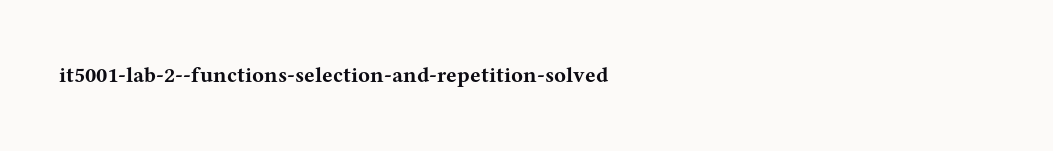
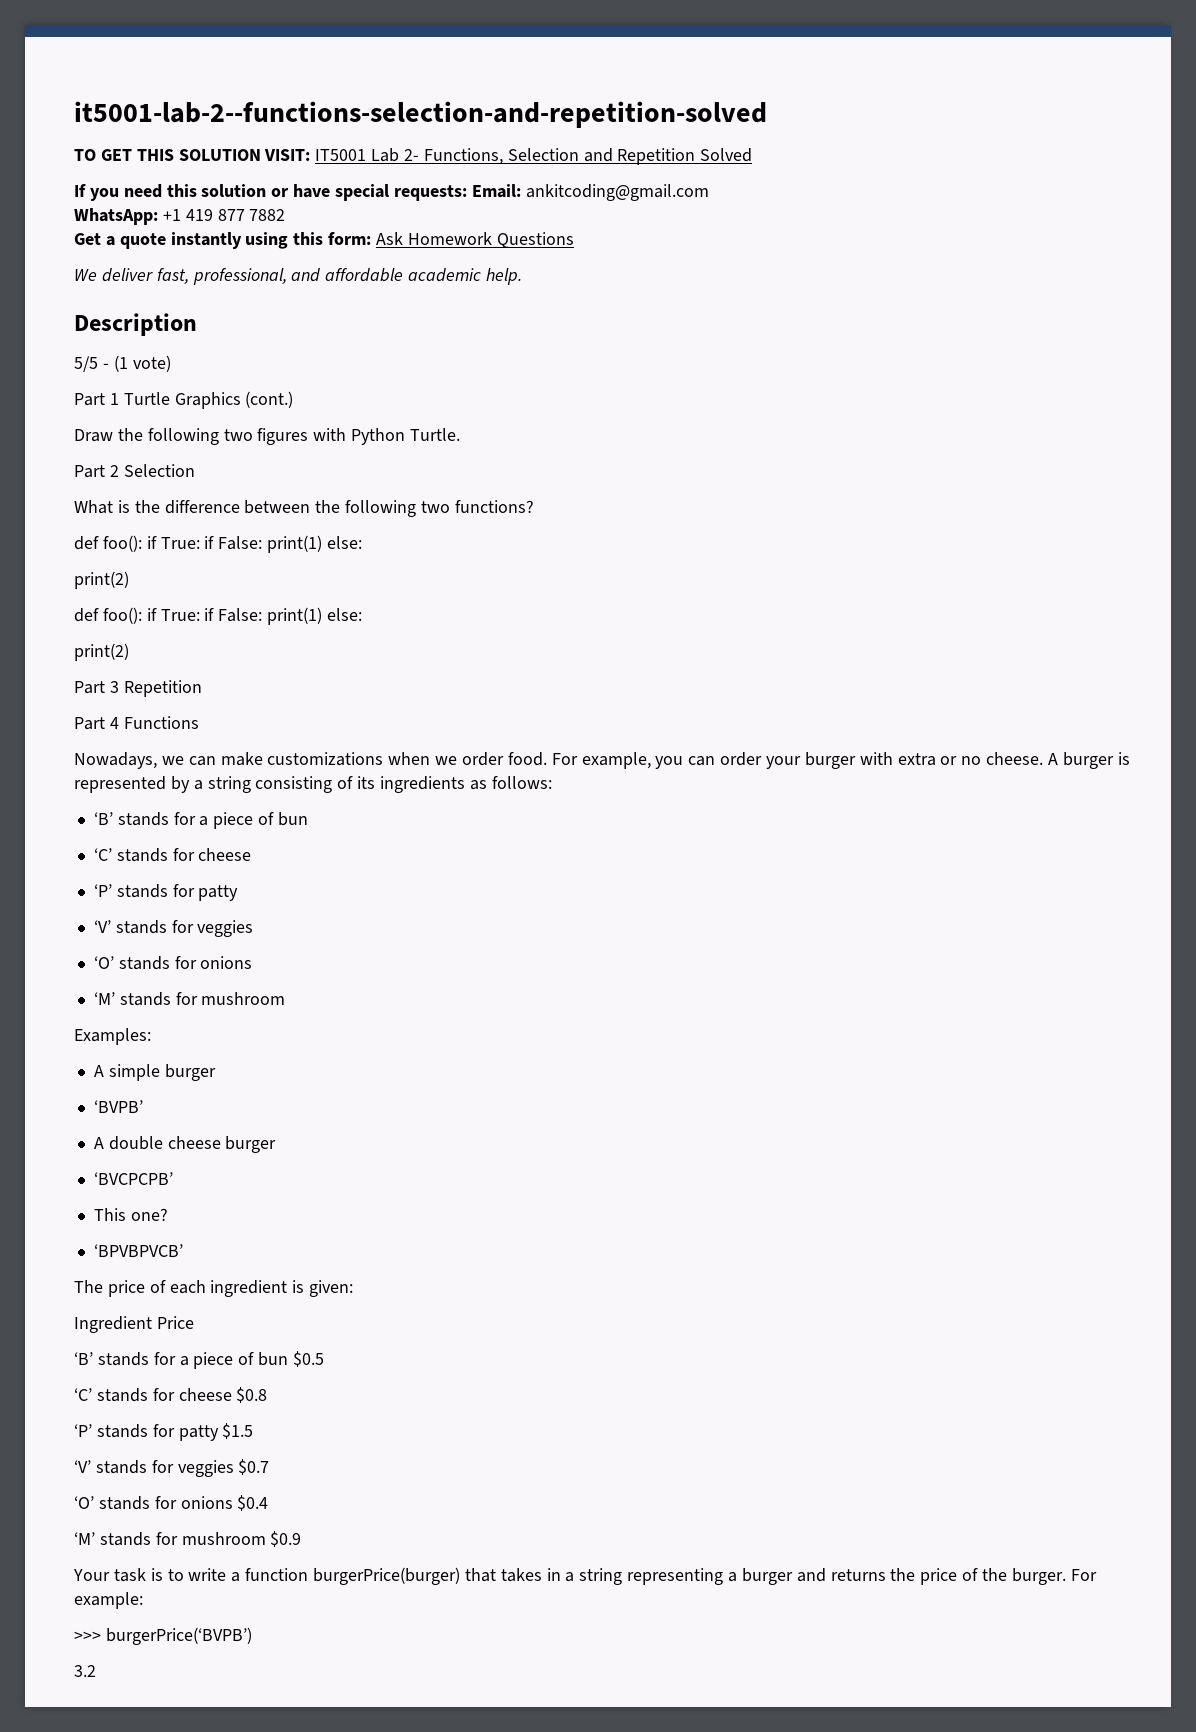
(609, 77) none -> [74,148,753,165] [74,184,709,201] [74,208,286,225] [74,232,574,249] [74,268,523,285] [74,313,197,336] [74,355,171,372] [74,391,294,409] [74,428,461,445] [74,464,195,478] [74,500,534,517] [74,535,363,553] [74,571,129,589] [74,607,363,625] [74,643,129,661] [74,680,202,697] [74,716,199,730] [74,752,1130,769] [74,776,552,793] [93,812,308,829] [93,848,252,862] [93,884,239,901] [93,920,254,937] [93,956,253,970] [93,992,286,1006] [74,1028,151,1045] [93,1064,216,1081] [93,1100,143,1113] [93,1136,277,1153] [93,1172,173,1185] [93,1208,168,1221] [93,1244,183,1257] [74,1280,354,1297] [74,1316,194,1333] [74,1351,325,1369] [74,1387,268,1403] [74,1423,254,1441] [74,1459,270,1477] [74,1495,269,1511] [74,1531,302,1547] [73,1567,1097,1585] [74,1592,143,1609] [74,1627,252,1645] [74,1665,96,1677] // TO GET THIS SOLUTION VISIT: IT5001 Lab 2- Functions, Selection and Repetition Solved // If you need this solution or have special requests: Email: ankitcoding@gmail.com // WhatsApp: +1 419 877 7882 // Get a quote instantly using this form: Ask Homework Questions // We deliver fast, professional, and affordable academic help. // Description // 5/5 - (1 vote) // Part 1 Turtle Graphics (cont.) // Draw the following two figures with Python Turtle. // Part 2 Selection // What is the difference between the following two functions? // def foo(): if True: if False: print(1) else: // print(2) // def foo(): if True: if False: print(1) else: // print(2) // Part 3 Repetition // Part 4 Functions // Nowadays, we can make customizations when we order food. For example, you can order your burger with extra or no cheese. A burger is represented by a string consisting of its ingredients as follows: // ‘B’ stands for a piece of bun // ‘C’ stands for cheese // ‘P’ stands for patty // ‘V’ stands for veggies // ‘O’ stands for onions // ‘M’ stands for mushroom // Examples: // A simple burger // ‘BVPB’ // A double cheese burger // ‘BVCPCPB’ // This one? // ‘BPVBPVCB’ // The price of each ingredient is given: // Ingredient Price // ‘B’ stands for a piece of bun $0.5 // ‘C’ stands for cheese $0.8 // ‘P’ stands for patty $1.5 // ‘V’ stands for veggies $0.7 // ‘O’ stands for onions $0.4 // ‘M’ stands for mushroom $0.9 // Your task is to write a function burgerPrice(burger) that takes in a string representing a burger and returns the price of the burger. For example: // >>> burgerPrice(‘BVPB’) // 3.2

